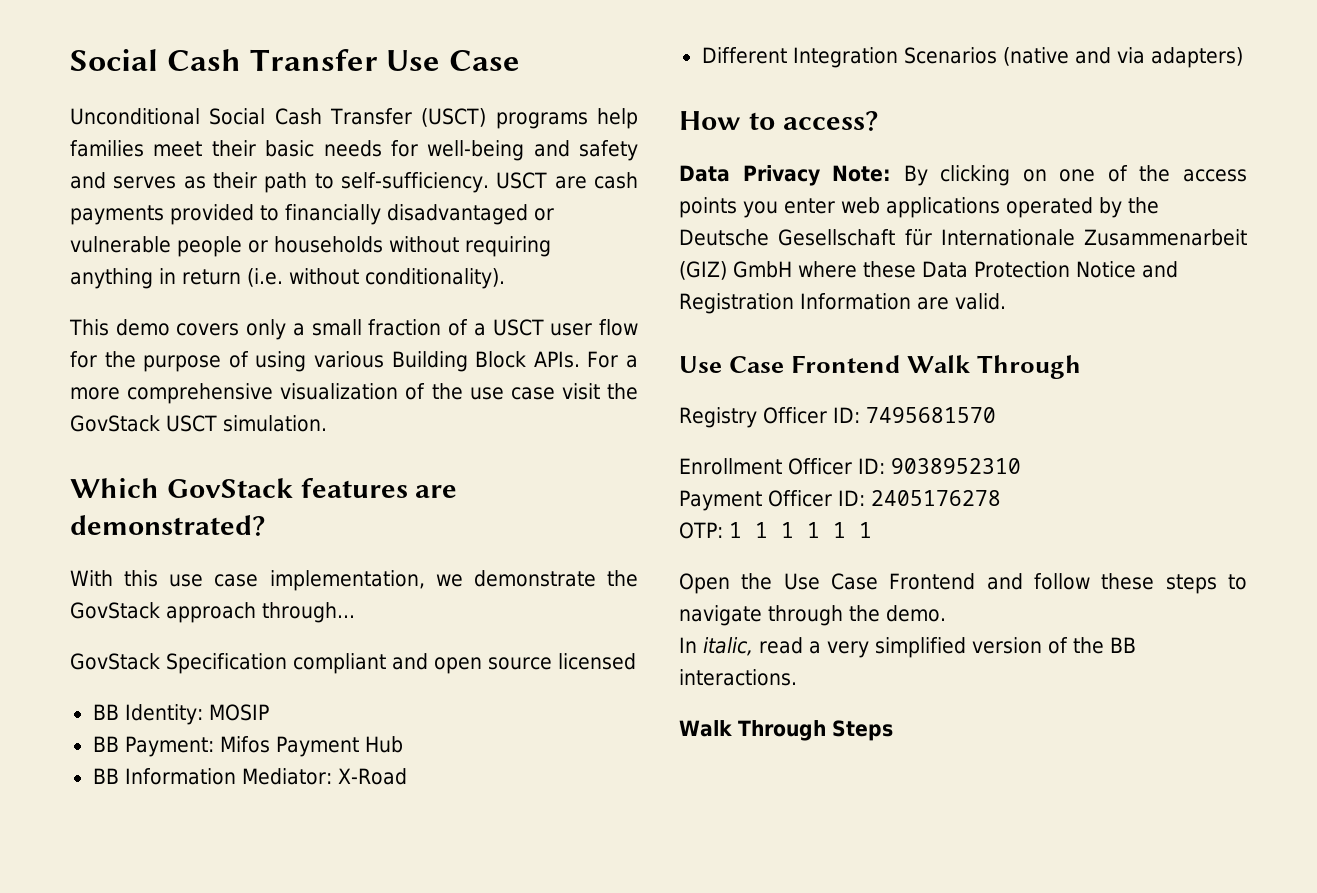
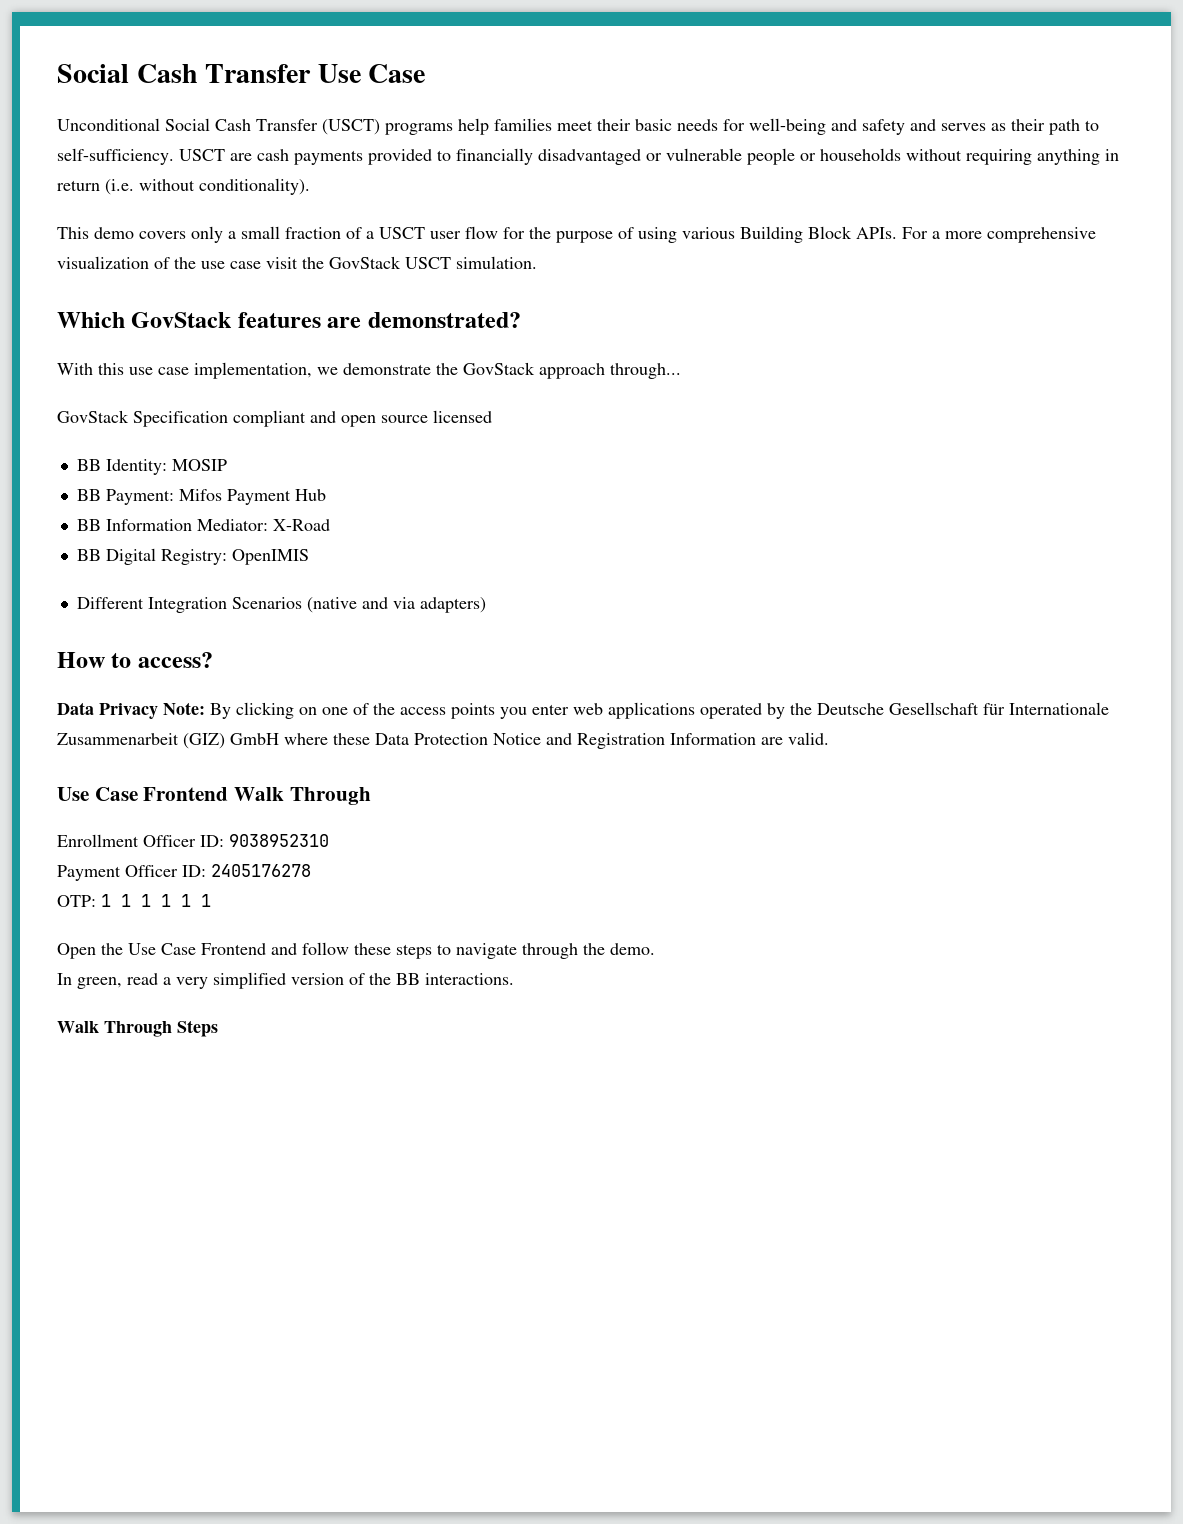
(407, 776) none -> [76,548,309,565] // BB Digital Registry: OpenIMIS
[679,407,996,428] // Registry Officer ID: 7495681570 -> (371, 796) none
[703,637,753,656] italic, -> [77,977,122,989] green,

